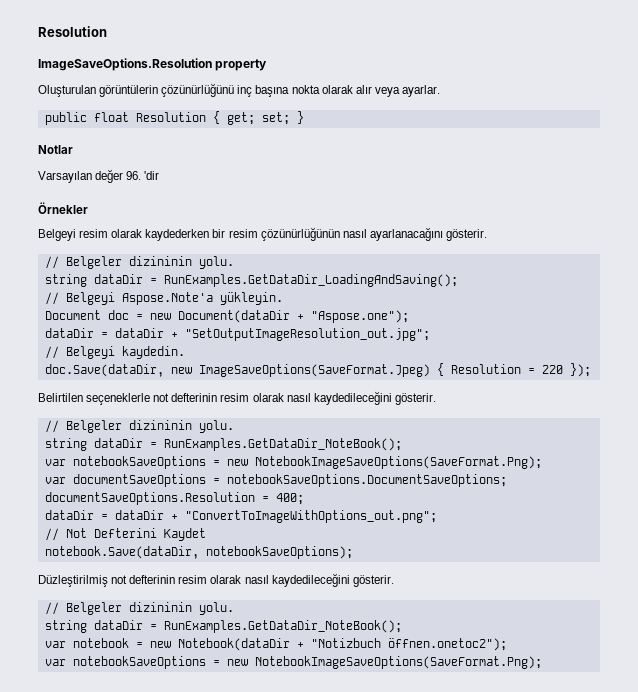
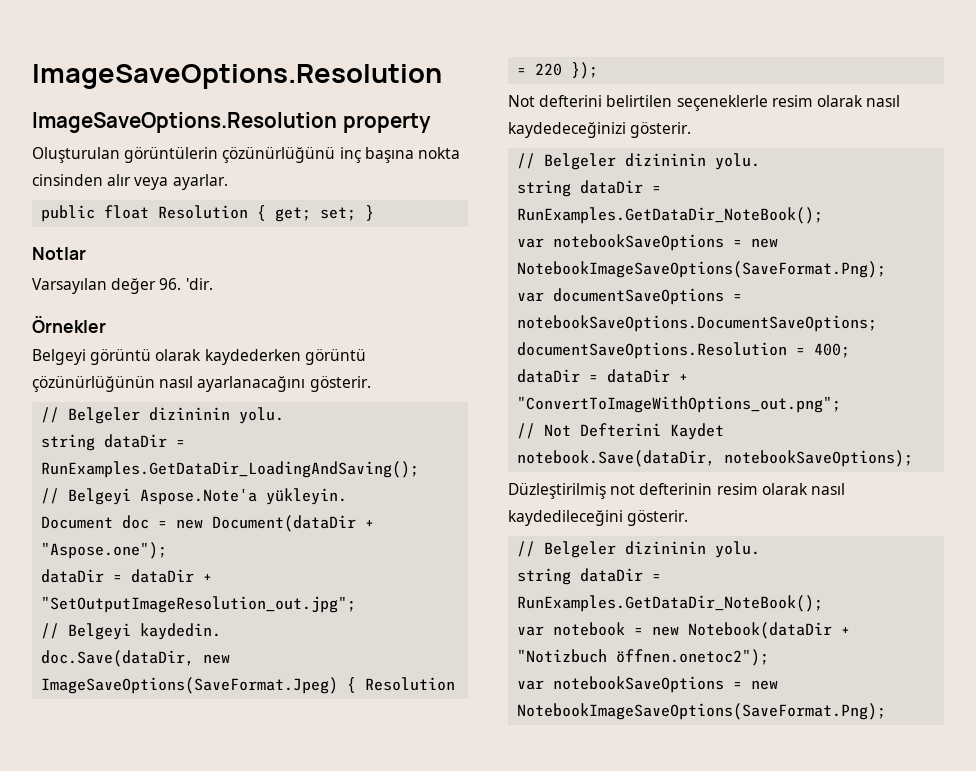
[38,26,107,37] Resolution -> [32,64,442,89] ImageSaveOptions.Resolution
[321,85,353,94] olarak -> [32,174,103,186] cinsinden
[144,171,160,180] 'dir -> [185,278,213,290] 'dir.
[79,229,109,238] resim -> [90,349,152,365] görüntü
[212,229,258,238] bir resim -> [304,349,366,365] görüntü
[38,391,392,405] Belirtilen seçeneklerle not defterinin resim olarak nasıl kaydedileceğini -> [508,95,901,111] [508,122,626,138] Not defterini belirtilen seçeneklerle resim olarak nasıl kaydedeceğinizi

